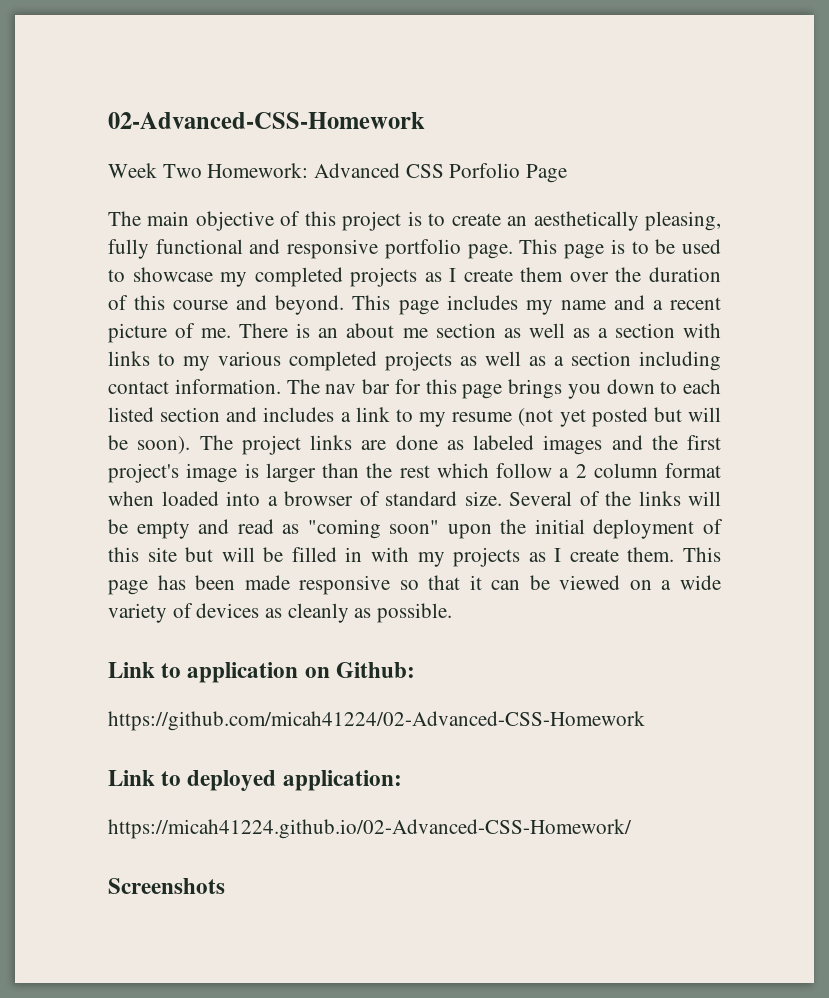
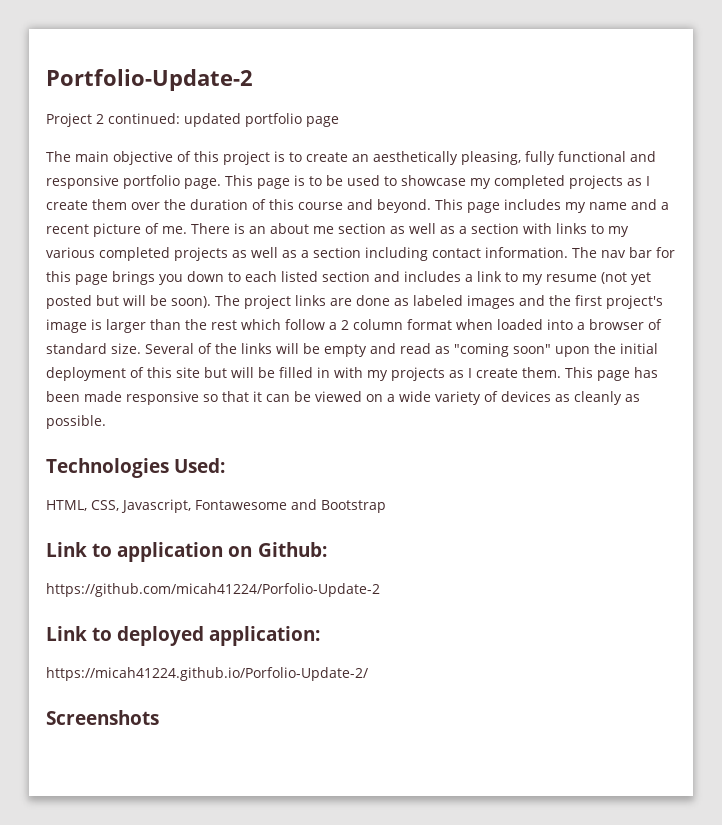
[108,112,425,129] [108,163,568,183] 02-Advanced-CSS-Homework // Week Two Homework: Advanced CSS Porfolio Page -> [46,69,253,91] [46,113,339,127] Portfolio-Update-2 // Project 2 continued: updated portfolio page
(453, 613) none -> [46,458,226,478] [46,499,386,513] // Technologies Used: // HTML, CSS, Javascript, Fontawesome and Bootstrap
[108,711,645,731] https://github.com/micah41224/02-Advanced-CSS-Homework -> [46,583,380,597] https://github.com/micah41224/Porfolio-Update-2
[108,819,632,839] https://micah41224.github.io/02-Advanced-CSS-Homework/ -> [46,667,368,681] https://micah41224.github.io/Porfolio-Update-2/

